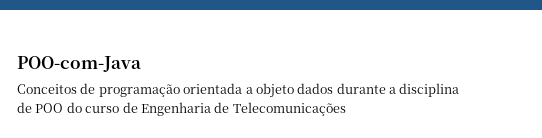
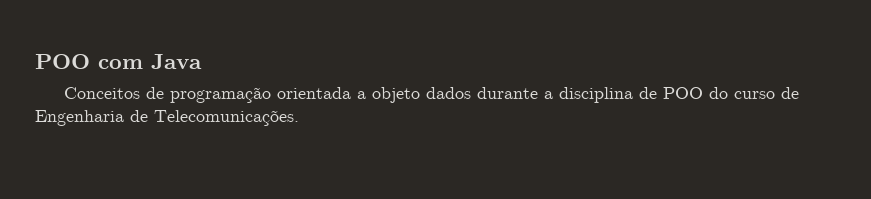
[17,56,141,72] POO-com-Java -> [35,54,202,69] POO com Java
[232,102,346,116] Telecomunicações -> [154,110,299,126] Telecomunicações.

